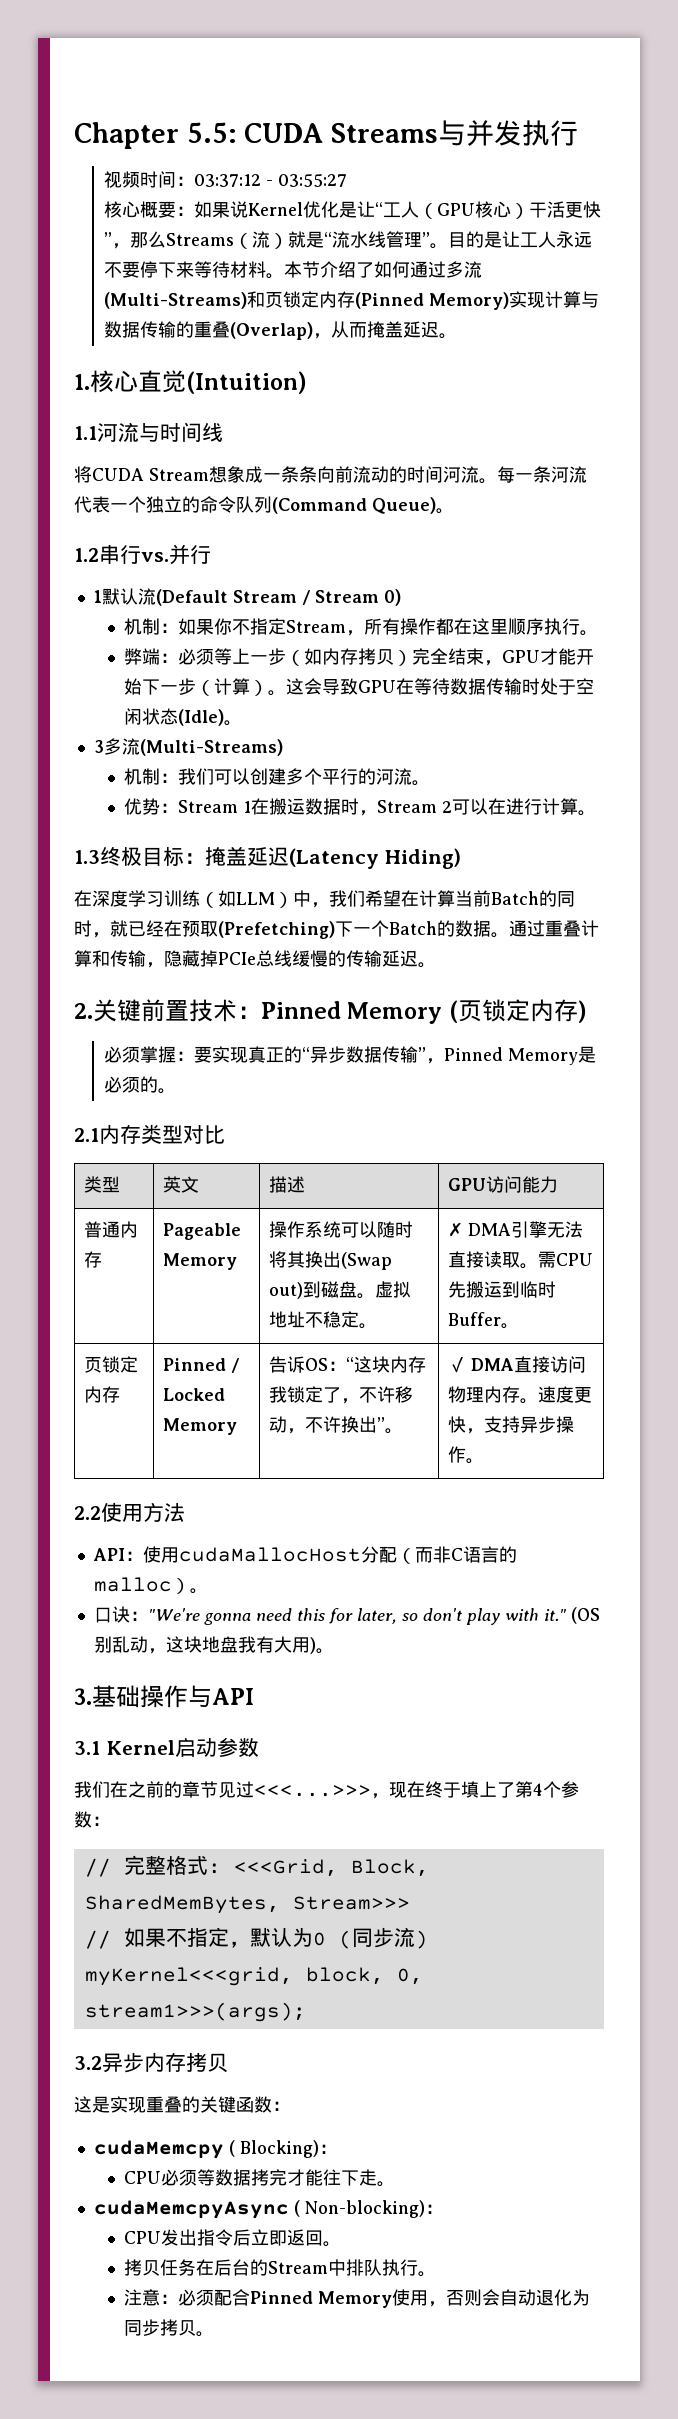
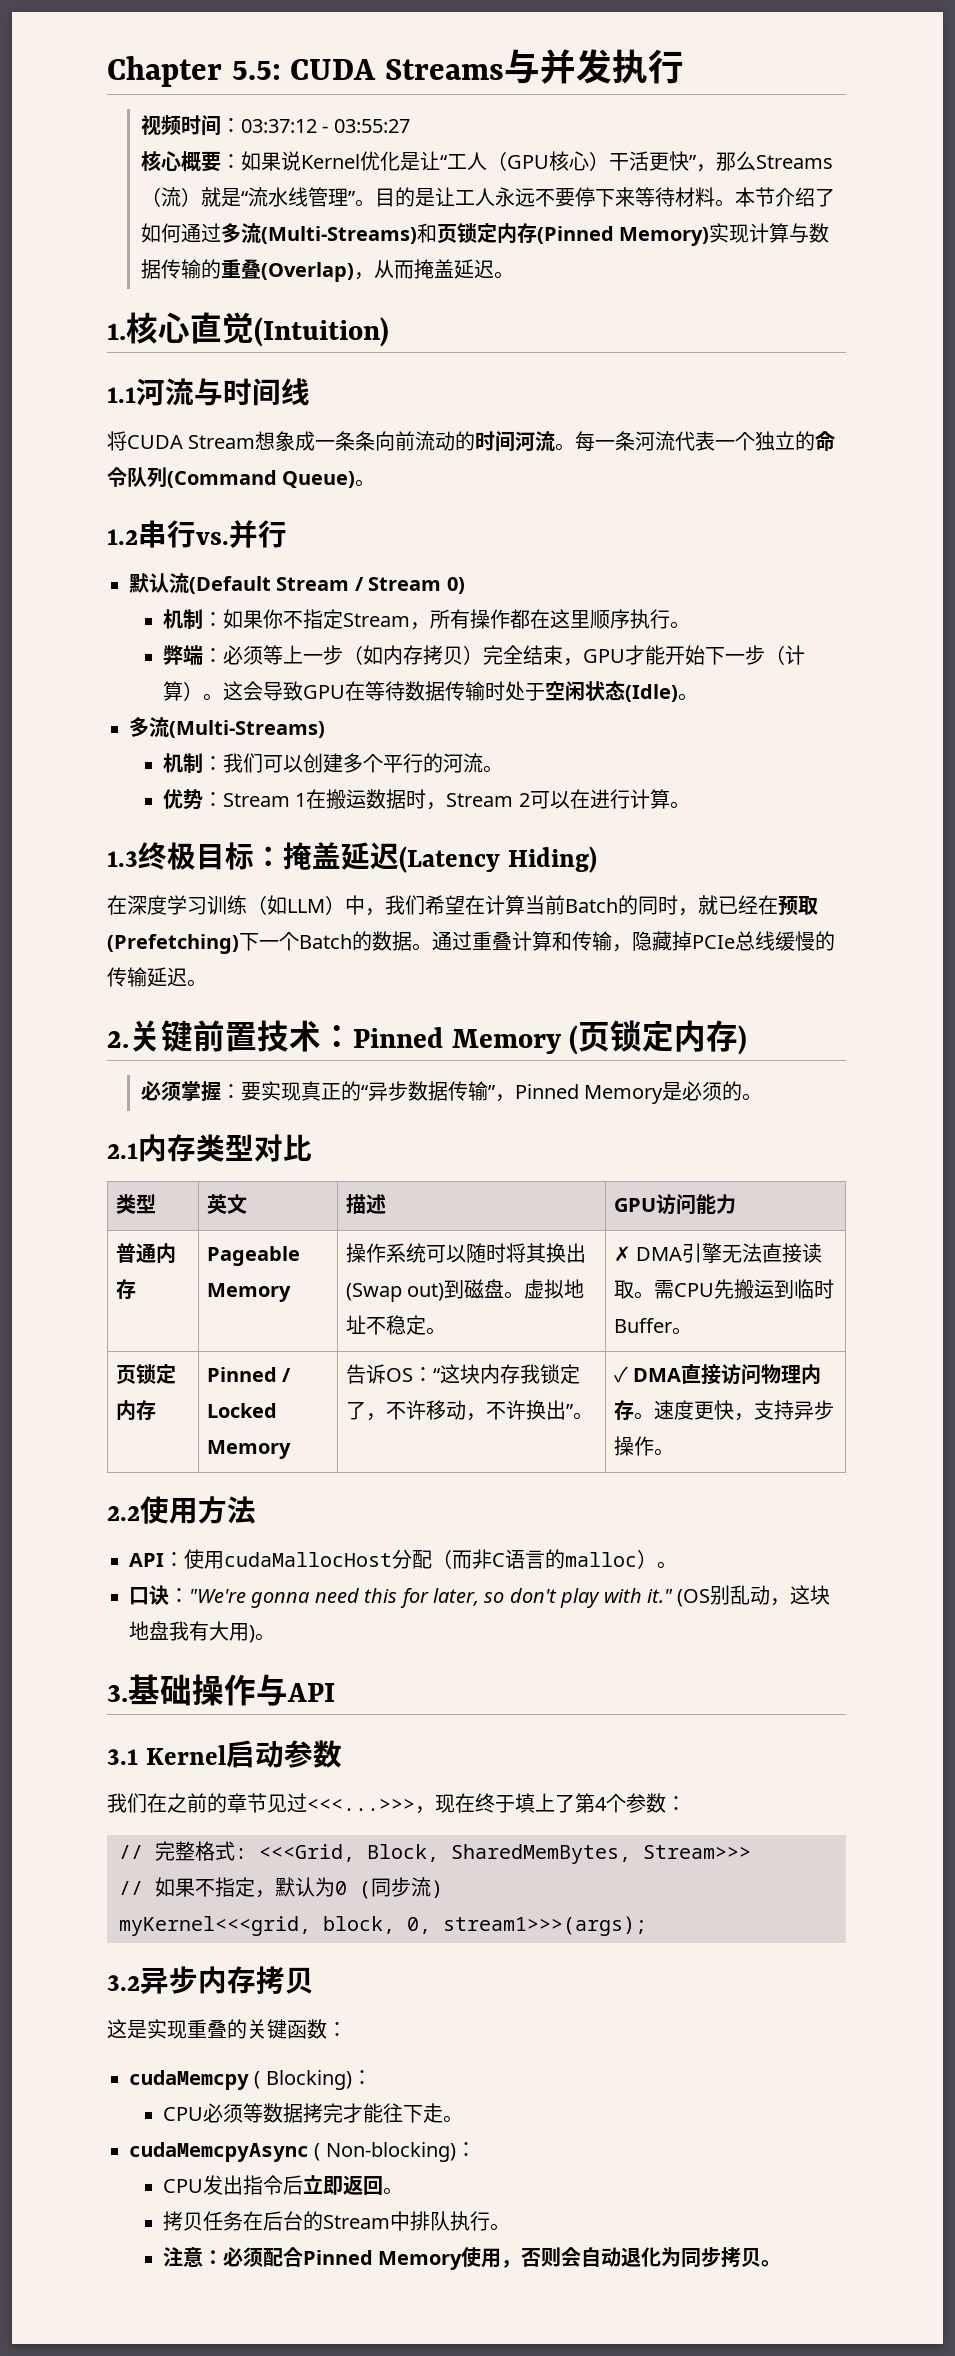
[93,590,102,603] 1 -> (287, 534) none
[93,740,104,753] 3 -> (698, 697) none

